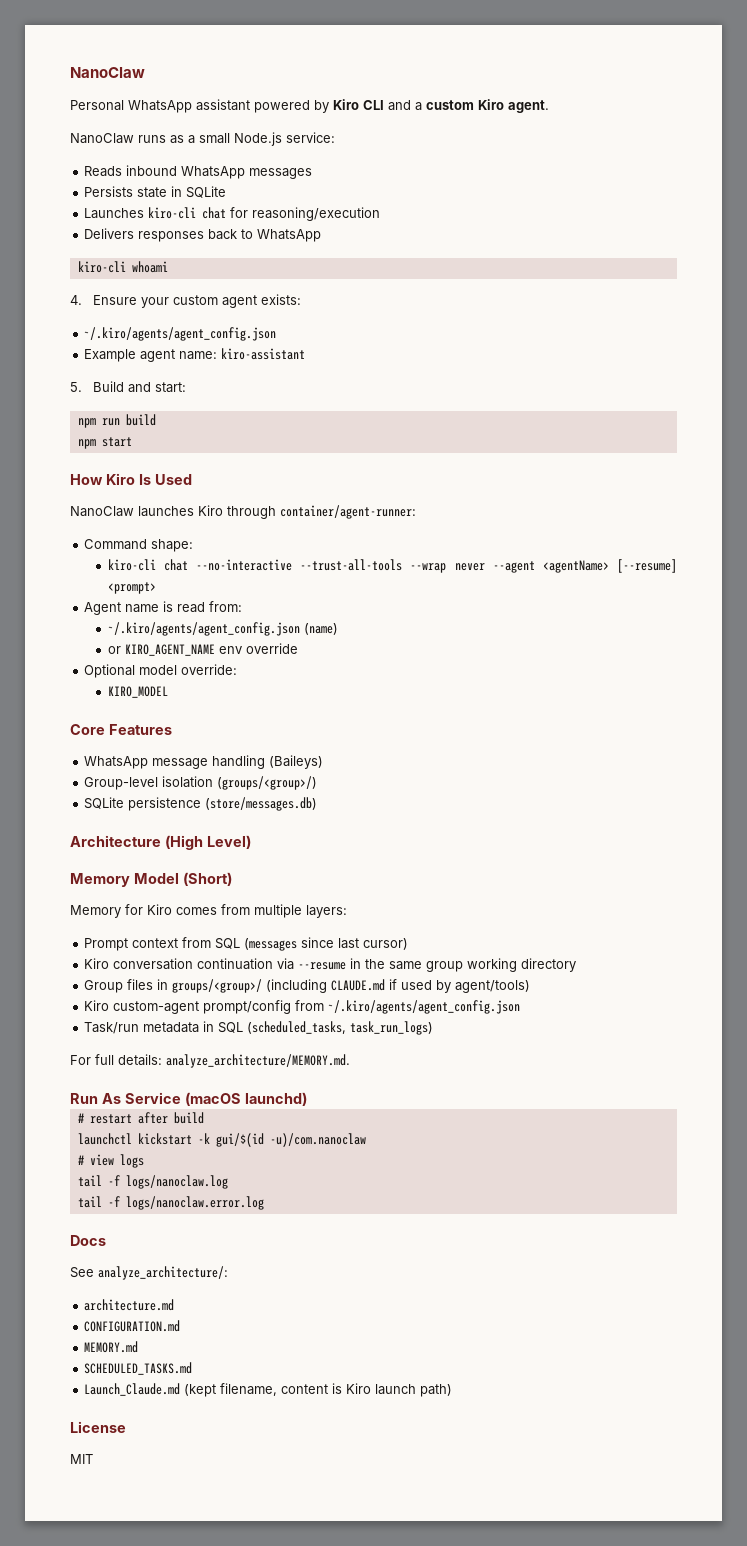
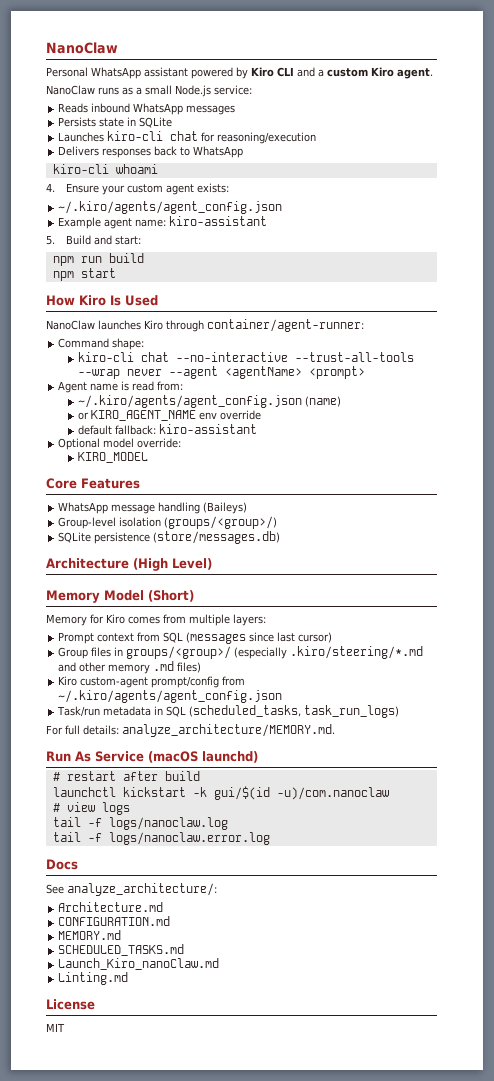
[616,559,677,573] [--resume] -> (303, 372) none
(298, 648) none -> [78,424,258,435] // default fallback: kiro-assistant
[84,958,577,972] [84,979,531,993] Kiro conversation continuation via --resume in the same group working directory // Group files in groups/<group>/ (including CLAUDE.md if used by agent/tools) -> [58,646,424,659] [58,661,202,674] Group files in groups/<group>/ (especially .kiro/steering/*.md and other memory .md files)
[84,1299,175,1311] architecture.md -> [58,902,164,912] Architecture.md
[84,1383,453,1397] Launch_Claude.md (kept filename, content is Kiro launch path) -> [58,958,220,970] [58,972,129,985] Launch_Kiro_nanoClaw.md // Linting.md

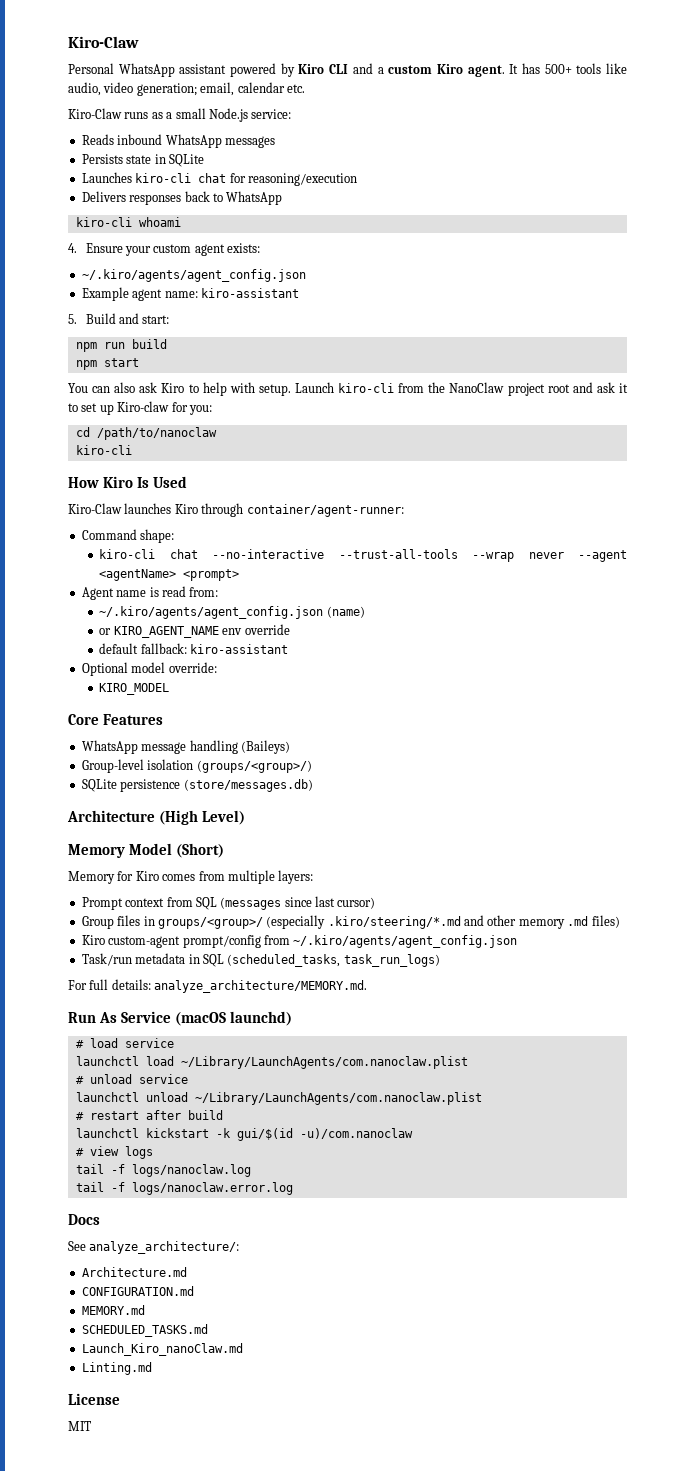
[46,42,118,54] NanoClaw -> [68,36,139,48] Kiro-Claw
[46,85,95,95] // NanoClaw -> [509,63,627,74] [68,82,305,96] [68,108,122,119] It has 500+ tools like audio, video generation; email, calendar etc. // Kiro-Claw
(116, 273) none -> [68,382,628,396] [68,401,212,415] [75,427,217,440] [75,445,132,455] // You can also ask Kiro to help with setup. Launch kiro-cli from the NanoClaw project root and ask it to set up Kiro-claw for you: // cd /path/to/nanoclaw // kiro-cli
[46,320,95,330] NanoClaw -> [68,503,122,514] Kiro-Claw
(258, 757) none -> [75,1038,174,1048] [75,1056,468,1069] [75,1074,188,1084] [75,1092,482,1105] // # load service // launchctl load ~/Library/LaunchAgents/com.nanoclaw.plist // # unload service // launchctl unload ~/Library/LaunchAgents/com.nanoclaw.plist

